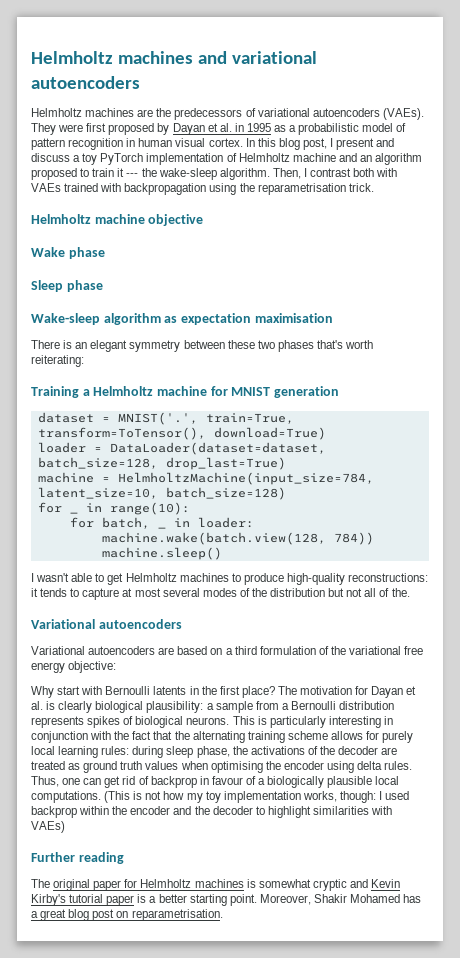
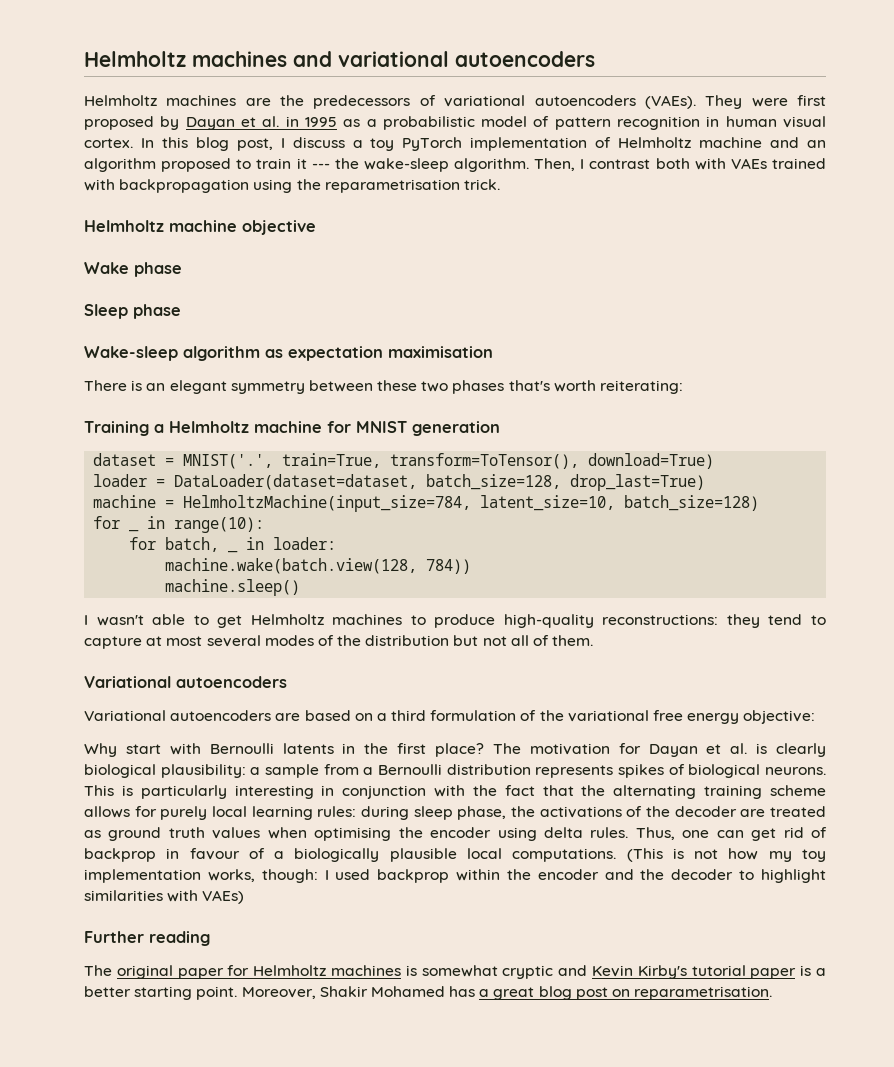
[336,138,395,150] present and -> (285, 143) none
[31,588,68,597] it tends -> [726,614,803,628] they tend
[391,588,410,597] the. -> [552,635,594,646] them.

